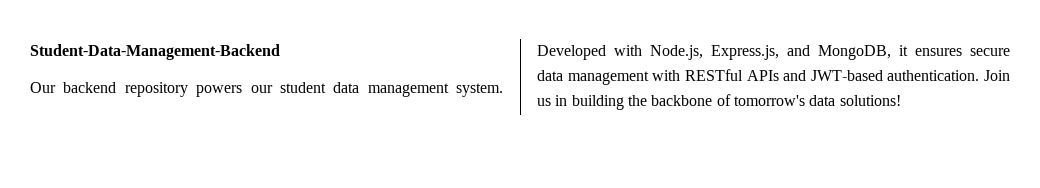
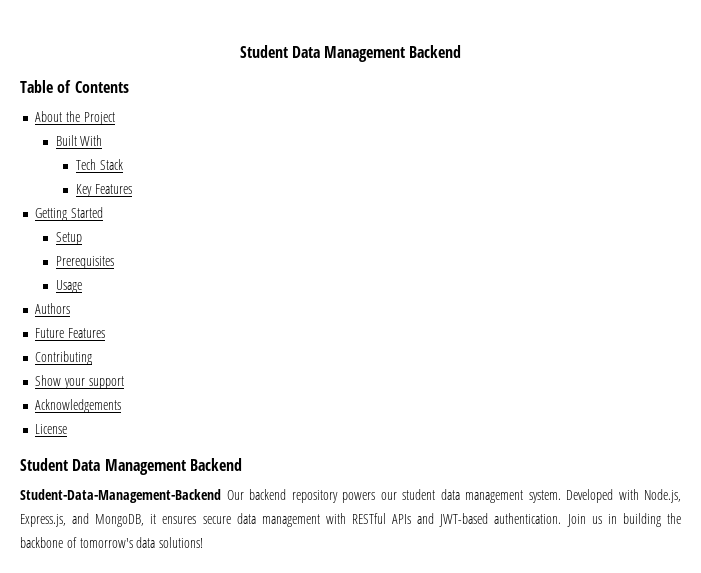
(30, 52) none -> [239,45,462,62] [20,80,129,93] [35,111,115,125] [55,135,103,146] [75,159,123,170] [75,184,132,197] [35,207,104,221] [55,232,82,245] [55,256,114,269] [55,280,82,293] [35,303,71,314] [35,328,106,338] [35,351,93,365] [35,375,124,389] [35,399,122,413] [35,424,68,434] [20,458,242,475] Student Data Management Backend // Table of Contents // About the Project // Built With // Tech Stack // Key Features // Getting Started // Setup // Prerequisites // Usage // Authors // Future Features // Contributing // Show your support // Acknowledgements // License // Student Data Management Backend //
(280, 52) // -> (221, 496) none

